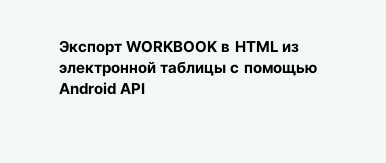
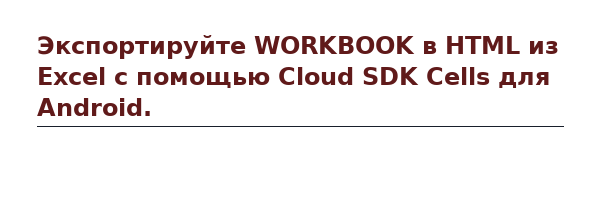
[59,40,122,56] Экспорт -> [37,35,246,59] Экспортируйте
[59,61,317,77] [59,82,146,95] электронной таблицы с помощью Android API -> [37,67,550,88] [37,98,152,116] Excel с помощью Cloud SDK Cells для Android.

